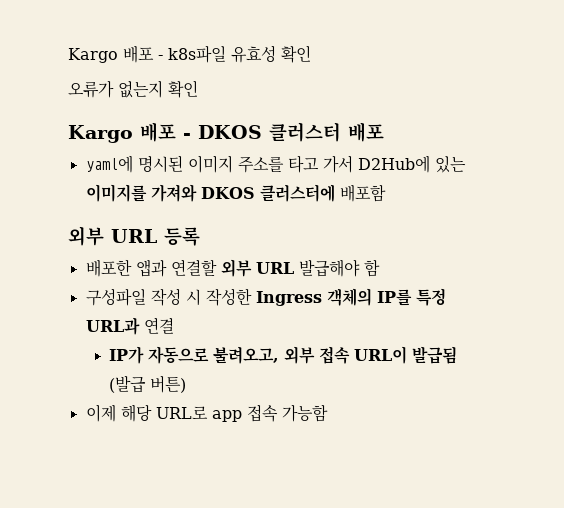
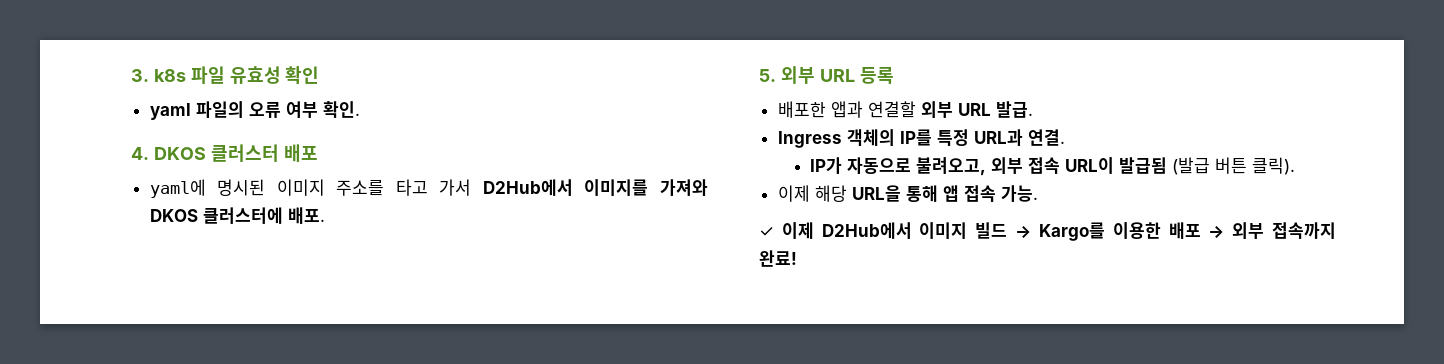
[68,45,311,63] [68,80,198,98] [68,122,191,143] Kargo 배포 - k8s파일 유효성 확인 // 오류가 없는지 확인 // Kargo 배포 - -> [131,66,320,84] [149,101,360,120] [131,147,149,160] 3. k8s 파일 유효성 확인 // yaml 파일의 오류 여부 확인. // 4.
[357,155,466,173] D2Hub에 있는 -> [482,179,573,196] D2Hub에서
[339,184,386,202] 배포함 // -> [287,207,325,224] [759,69,776,82] 배포. // 5.
[298,259,380,277] [85,288,252,306] 발급해야 함 // 구성파일 작성 시 작성한 -> [995,101,1033,118] 발급. //
[143,317,174,334] 연결 -> [1027,129,1065,146] 연결.
[150,375,187,393] 버튼) -> [1214,157,1295,175] 버튼 클릭).
[155,404,328,422] URL로 app 접속 가능함 -> [851,185,1038,202] [759,222,1336,241] [759,250,797,267] URL을 통해 앱 접속 가능. // ✓ 이제 D2Hub에서 이미지 빌드 → Kargo를 이용한 배포 → 외부 접속까지 완료!

